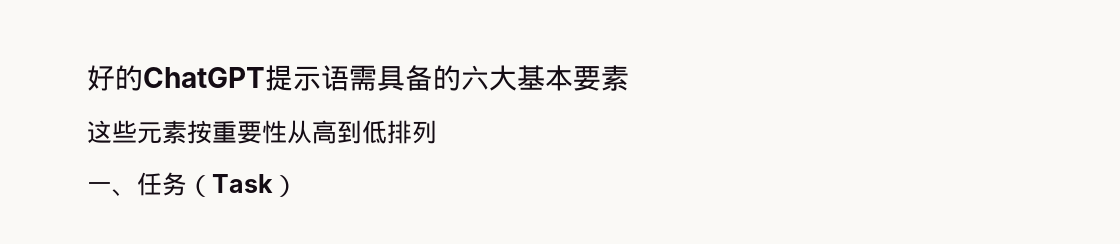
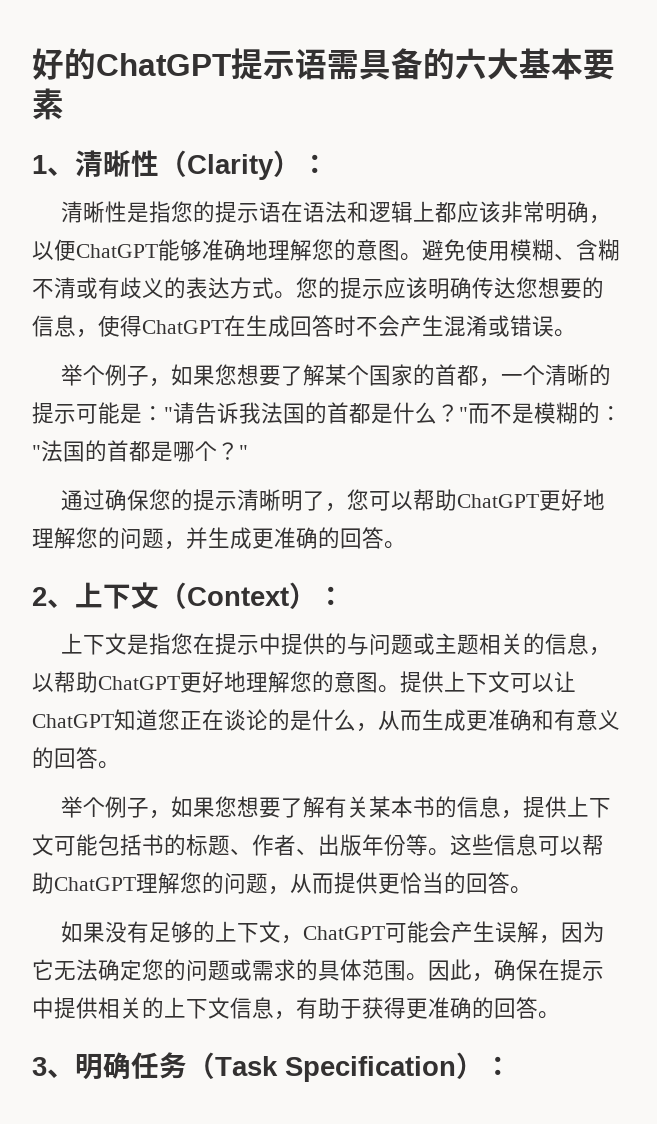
[87,120,437,144] [87,182,137,196] 这些元素按重要性从高到低排列 // 一、 -> [32,150,329,180] [61,201,612,224] [32,239,620,261] [32,277,604,299] [32,315,576,338] [61,364,612,387] [32,402,622,424] [32,440,248,462] [61,489,606,512] [32,527,406,550] [32,582,345,609] [61,633,612,656] [32,671,576,693] [32,709,620,732] [32,747,120,769] [61,796,612,819] [32,834,604,856] [32,872,532,895] [61,921,606,944] [32,959,604,982] [32,997,560,1020] [32,1052,131,1080] 1、清晰性（Clarity）： // 清晰性是指您的提示语在语法和逻辑上都应该非常明确，以便ChatGPT能够准确地理解您的意图。避免使用模糊、含糊不清或有歧义的表达方式。您的提示应该明确传达您想要的信息，使得ChatGPT在生成回答时不会产生混淆或错误。 // 举个例子，如果您想要了解某个国家的首都，一个清晰的提示可能是："请告诉我法国的首都是什么？"而不是模糊的："法国的首都是哪个？" // 通过确保您的提示清晰明了，您可以帮助ChatGPT更好地理解您的问题，并生成更准确的回答。 // 2、上下文（Context）： // 上下文是指您在提示中提供的与问题或主题相关的信息，以帮助ChatGPT更好地理解您的意图。提供上下文可以让ChatGPT知道您正在谈论的是什么，从而生成更准确和有意义的回答。 // 举个例子，如果您想要了解有关某本书的信息，提供上下文可能包括书的标题、作者、出版年份等。这些信息可以帮助ChatGPT理解您的问题，从而提供更恰当的回答。 // 如果没有足够的上下文，ChatGPT可能会产生误解，因为它无法确定您的问题或需求的具体范围。因此，确保在提示中提供相关的上下文信息，有助于获得更准确的回答。 // 3、明确
[273,175,298,197] ） -> [285,1052,512,1082] Specification）：

